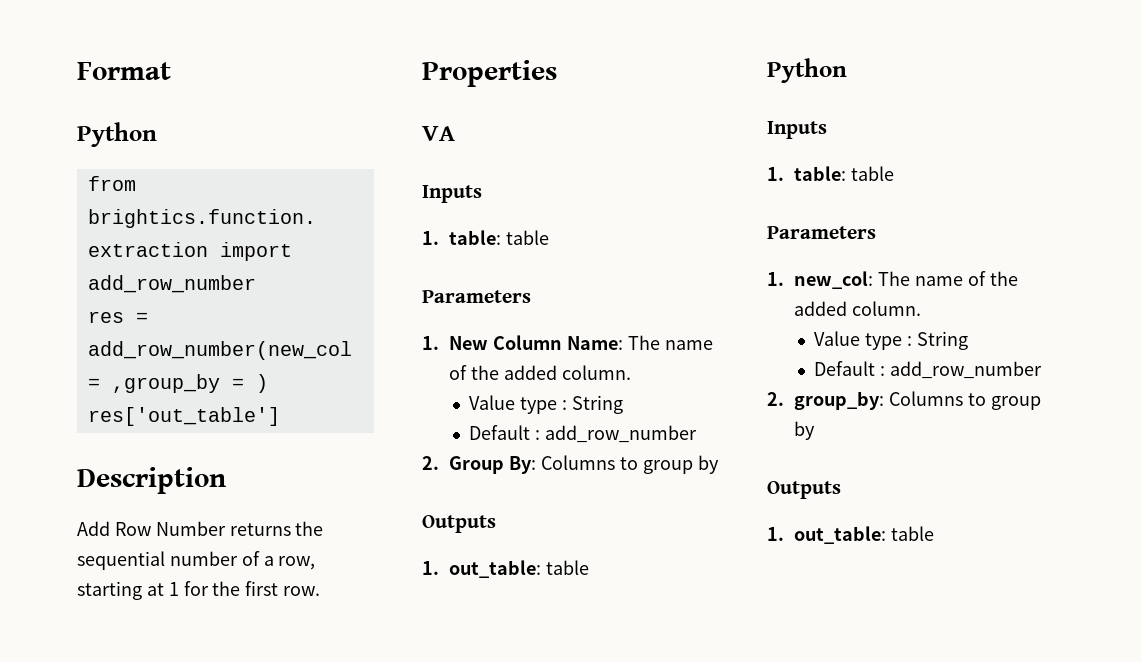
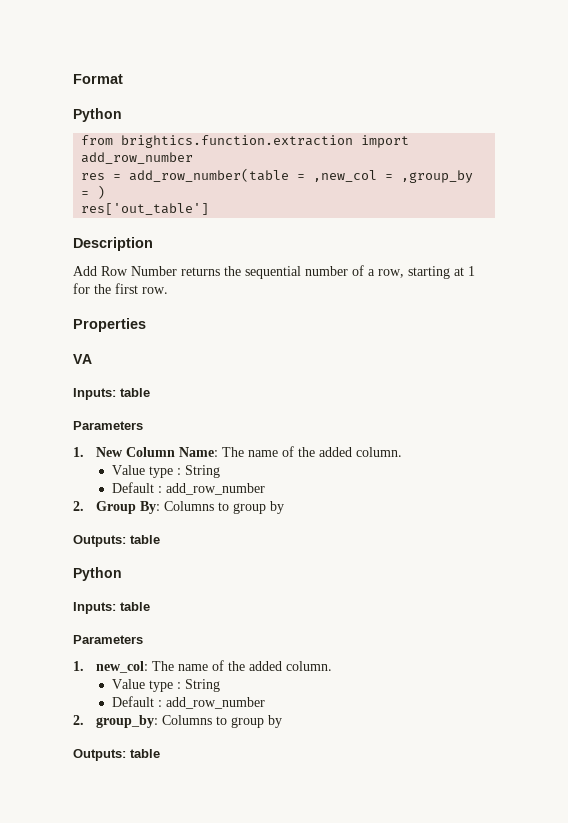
[87,341,352,360] add_row_number(new_col -> [129,168,378,182] add_row_number(table = ,new_col
[422,185,482,203] [422,230,502,245] Inputs // 1. table: -> [73,388,116,400] Inputs:
[422,515,496,533] [422,560,542,578] Outputs // 1. out_table: -> [73,535,126,547] Outputs:
[767,121,827,139] [767,166,847,181] Inputs // 1. table: -> [73,602,116,614] Inputs:
[767,481,841,499] [767,526,887,544] Outputs // 1. out_table: -> [73,749,126,761] Outputs:

